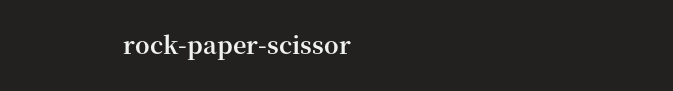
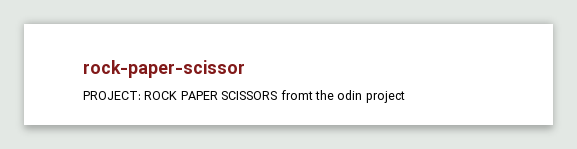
(351, 47) none -> [83,90,405,103] // PROJECT: ROCK PAPER SCISSORS fromt the odin project

